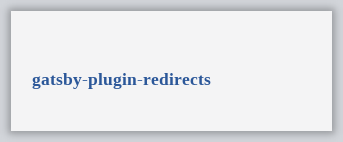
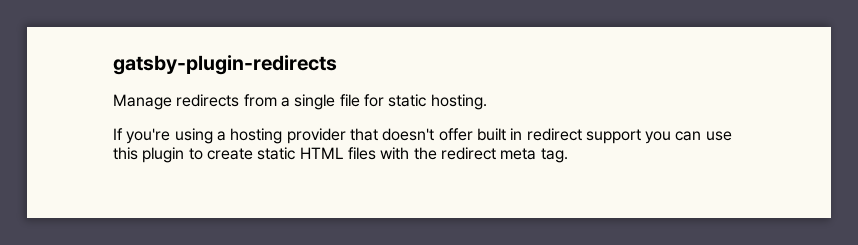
(211, 81) none -> [113,94,487,110] [113,128,732,144] [113,147,568,163] // Manage redirects from a single file for static hosting. // If you're using a hosting provider that doesn't offer built in redirect support you can use this plugin to create static HTML files with the redirect meta tag.

